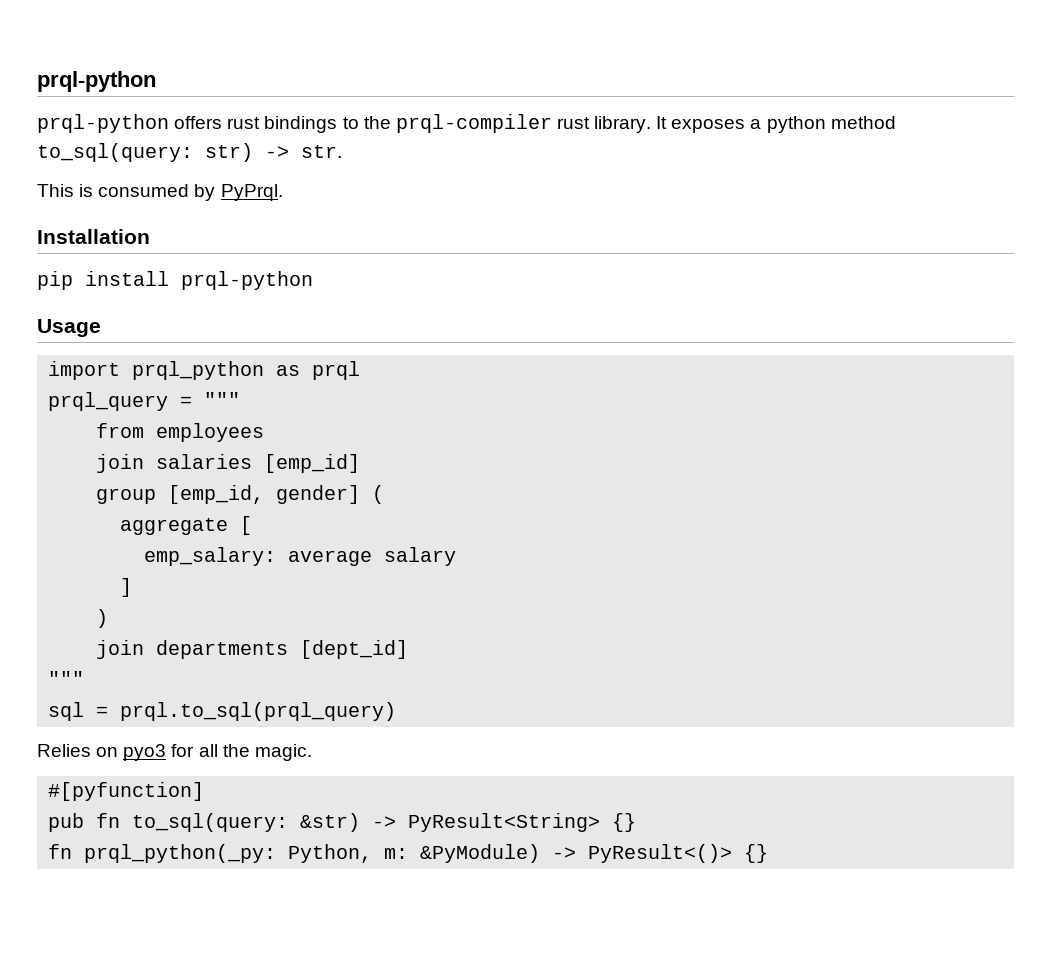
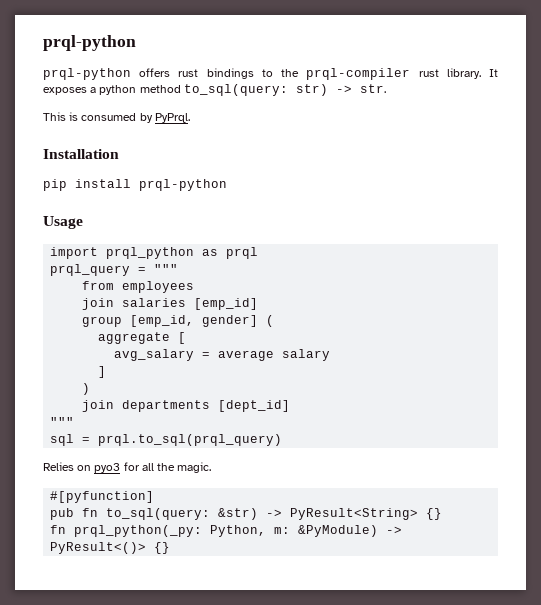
[144,547,277,566] emp_salary: -> [114,349,211,361] avg_salary =

